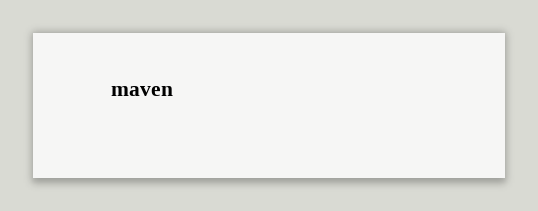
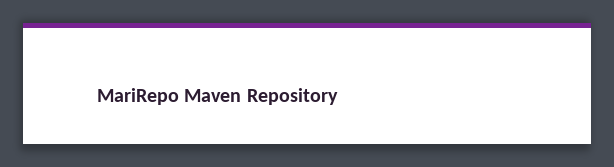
[111,86,173,96] maven -> [97,88,338,105] MariRepo Maven Repository

